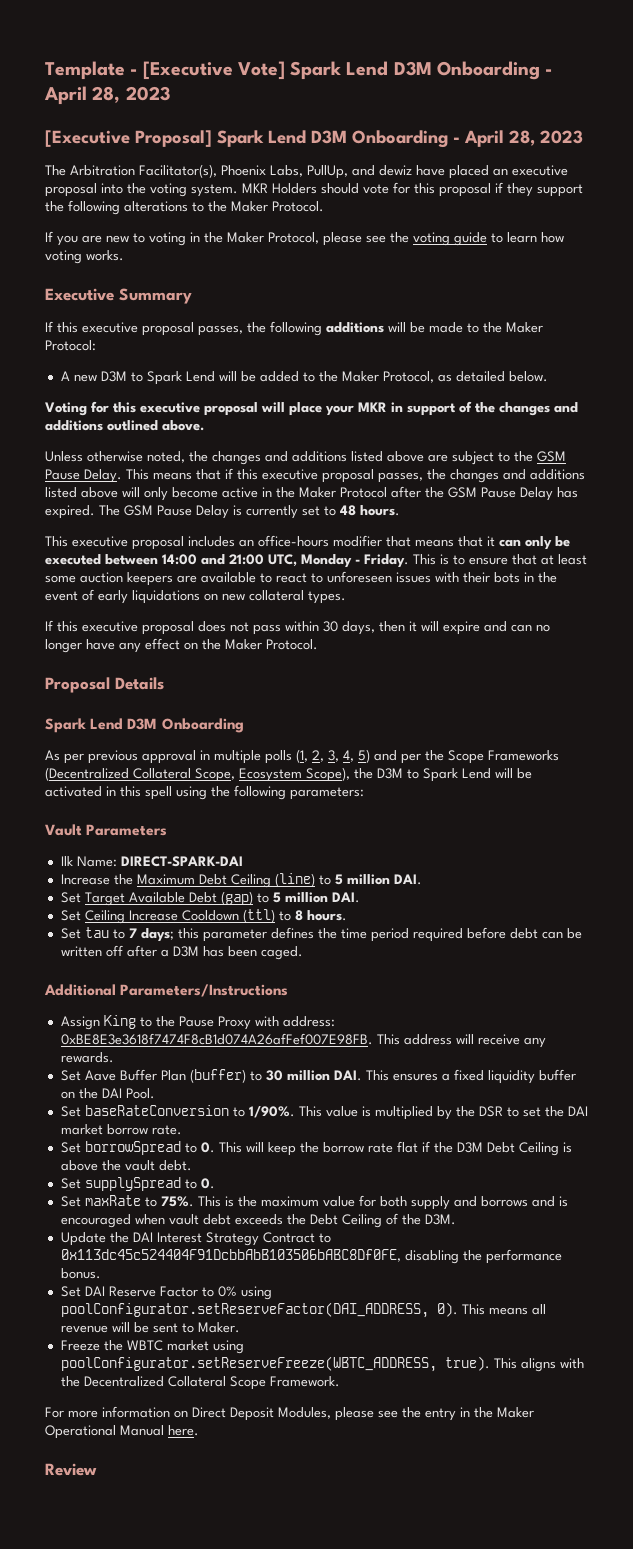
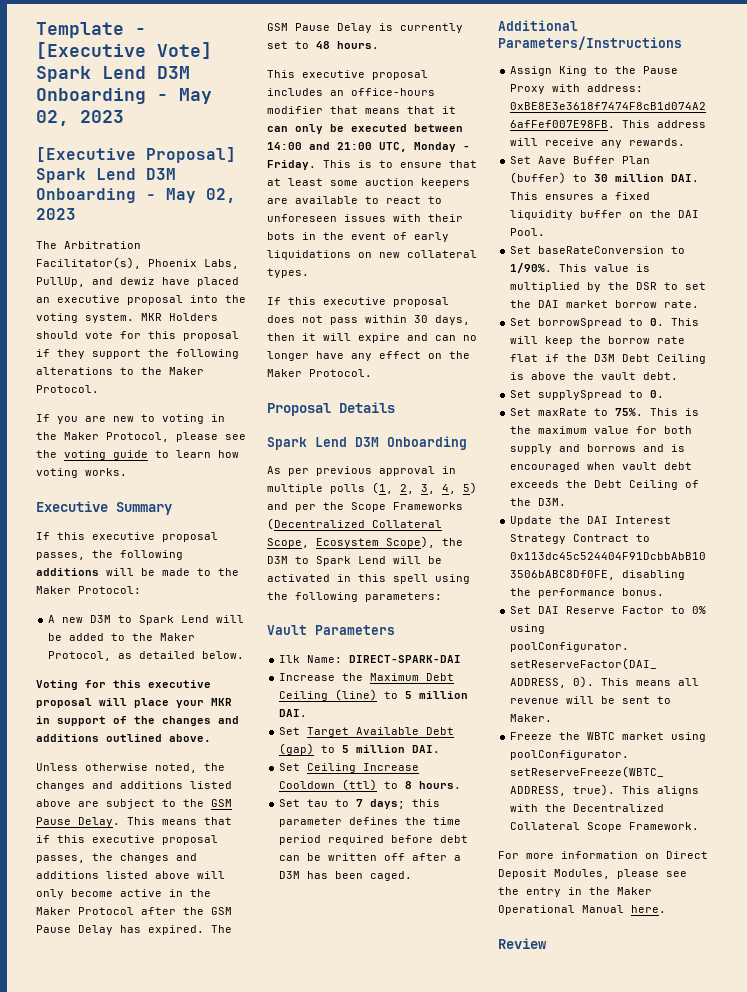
[44,86,121,105] April 28, -> [179,88,212,104] [36,110,69,126] May 02,
[464,130,535,147] April 28, -> [166,188,236,203] May 02,

